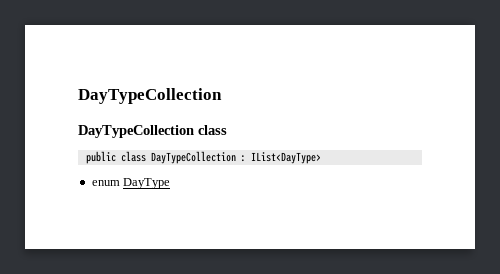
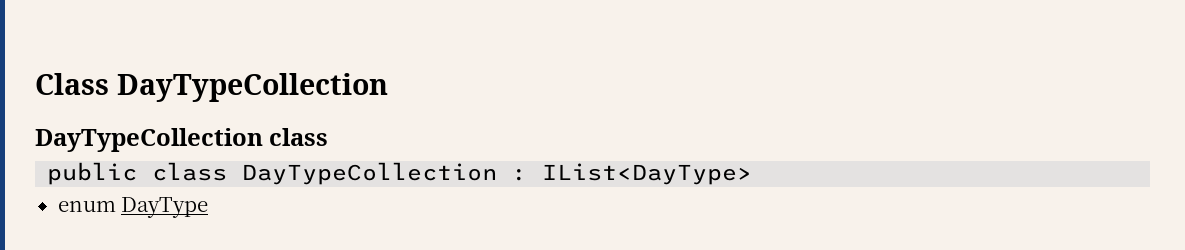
(78, 96) none -> [35,73,109,95] Class

